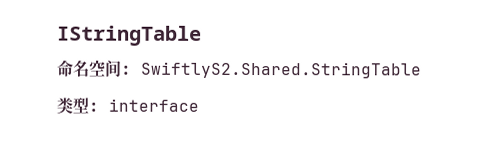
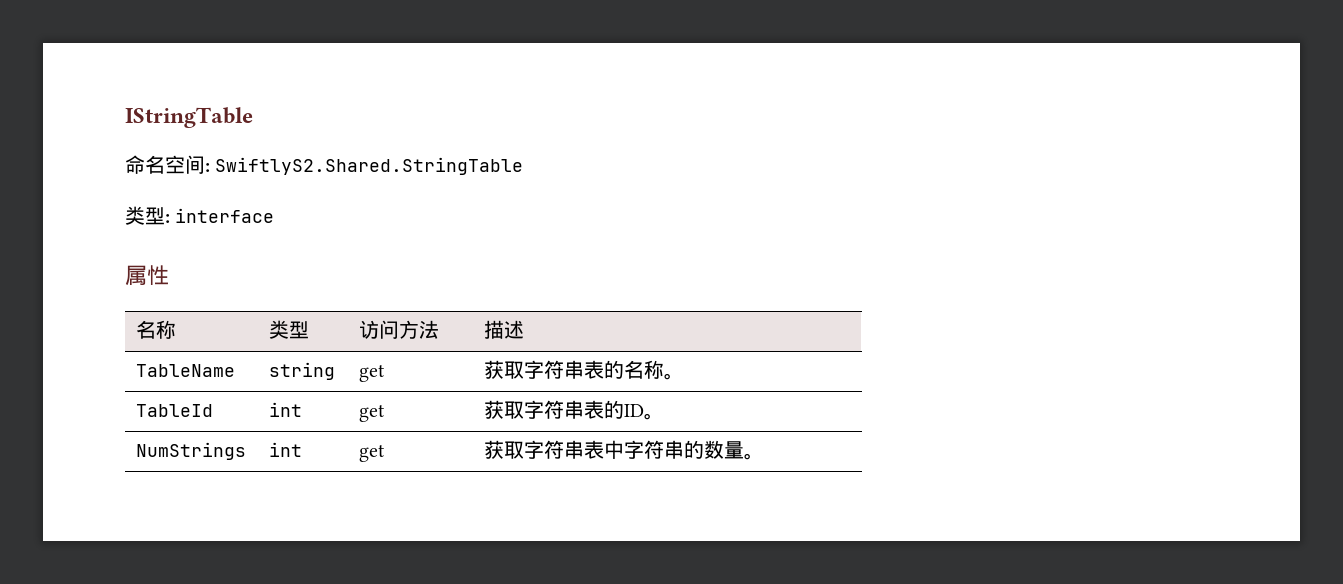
(199, 105) none -> [125,265,169,286] [136,320,177,339] [269,320,310,339] [359,320,440,339] [484,320,525,339] [136,364,236,377] [269,362,336,380] [359,364,386,382] [484,360,685,380] [136,404,214,417] [269,402,303,417] [359,404,386,422] [484,400,665,420] [136,442,247,460] [269,442,303,457] [359,444,386,462] [484,440,765,460] // 属性 // 名称 | 类型 | 访问方法 | 描述 // TableName | string | get | 获取字符串表的名称。 // TableId | int | get | 获取字符串表的ID。 // NumStrings | int | get | 获取字符串表中字符串的数量。

